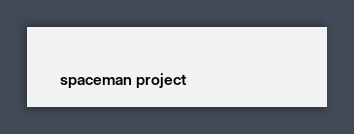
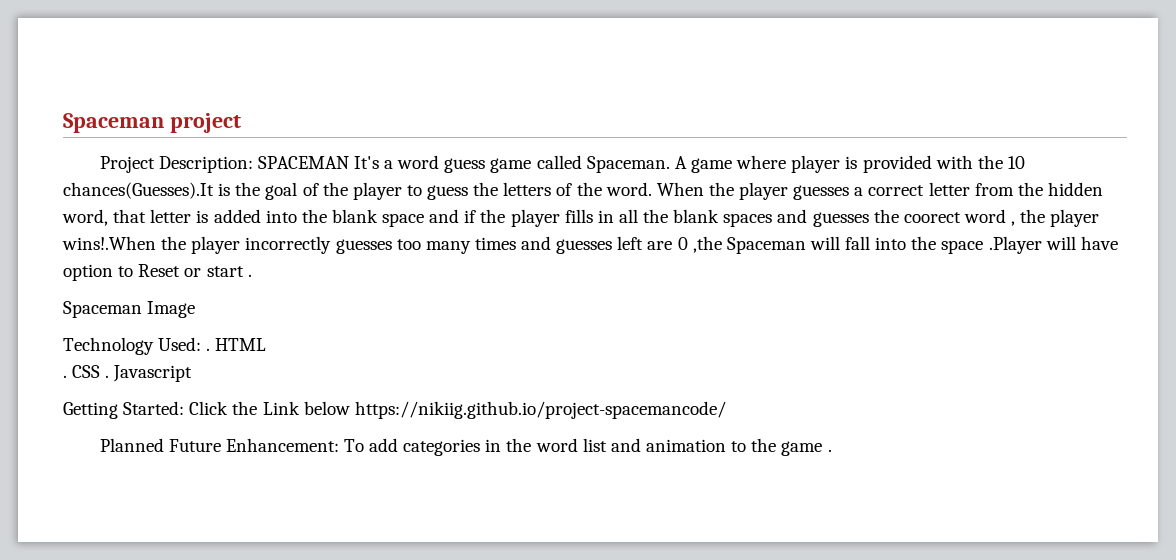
[60,77,132,89] spaceman -> [63,113,164,133] Spaceman
(188, 81) none -> [99,155,1025,173] [63,182,1103,200] [62,209,1100,227] [62,236,1118,254] [63,264,252,281] [63,301,196,318] [63,337,267,355] [63,365,193,382] [63,401,726,419] [99,438,832,456] // Project Description: SPACEMAN It's a word guess game called Spaceman. A game where player is provided with the 10 chances(Guesses).It is the goal of the player to guess the letters of the word. When the player guesses a correct letter from the hidden word, that letter is added into the blank space and if the player fills in all the blank spaces and guesses the coorect word , the player wins!.When the player incorrectly guesses too many times and guesses left are 0 ,the Spaceman will fall into the space .Player will have option to Reset or start . // Spaceman Image // Technology Used: . HTML // . CSS . Javascript // Getting Started: Click the Link below https://nikiig.github.io/project-spacemancode/ // Planned Future Enhancement: To add categories in the word list and animation to the game .

